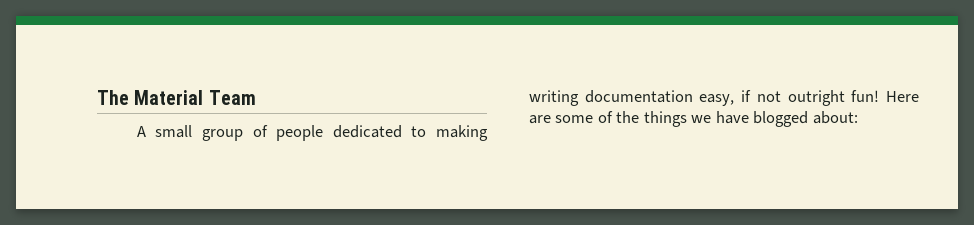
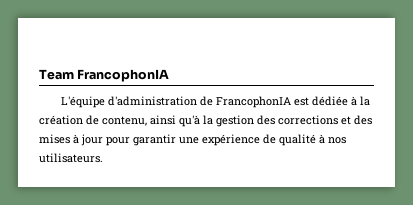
[97,90,204,105] The Material -> (39, 74) none
[136,125,488,141] [529,90,919,106] [529,111,858,127] // A small group of people dedicated to making writing documentation easy, if not outright fun! Here are some of the things we have blogged about: -> [77,69,170,82] [61,96,371,108] [39,115,372,127] [39,134,346,146] [39,153,103,163] FrancophonIA // L'équipe d'administration de FrancophonIA est dédiée à la création de contenu, ainsi qu'à la gestion des corrections et des mises à jour pour garantir une expérience de qualité à nos utilisateurs.

